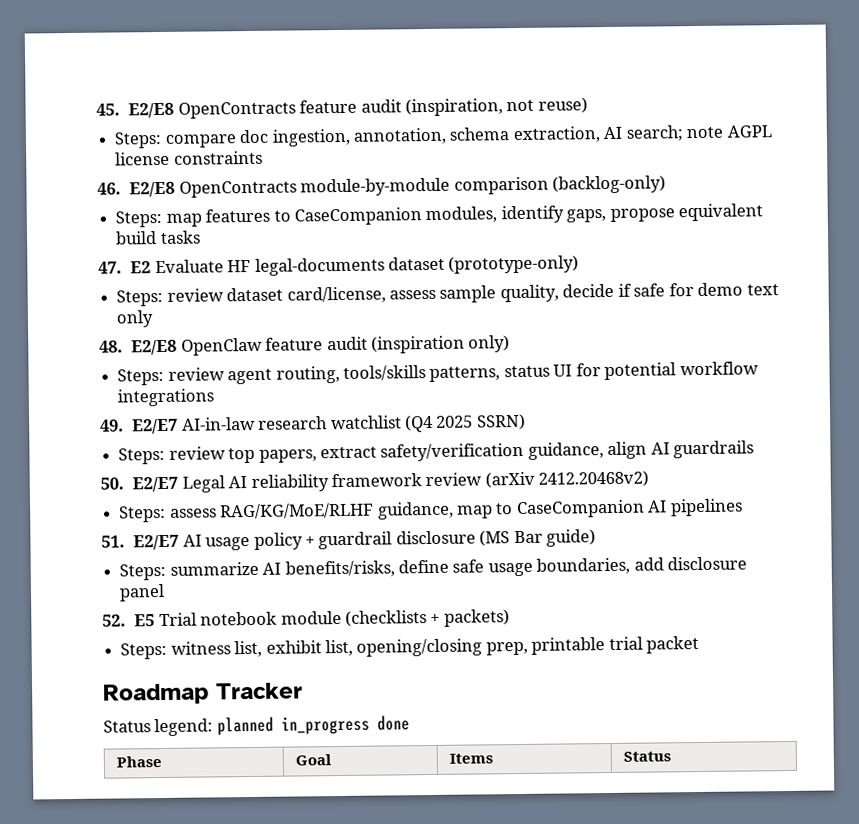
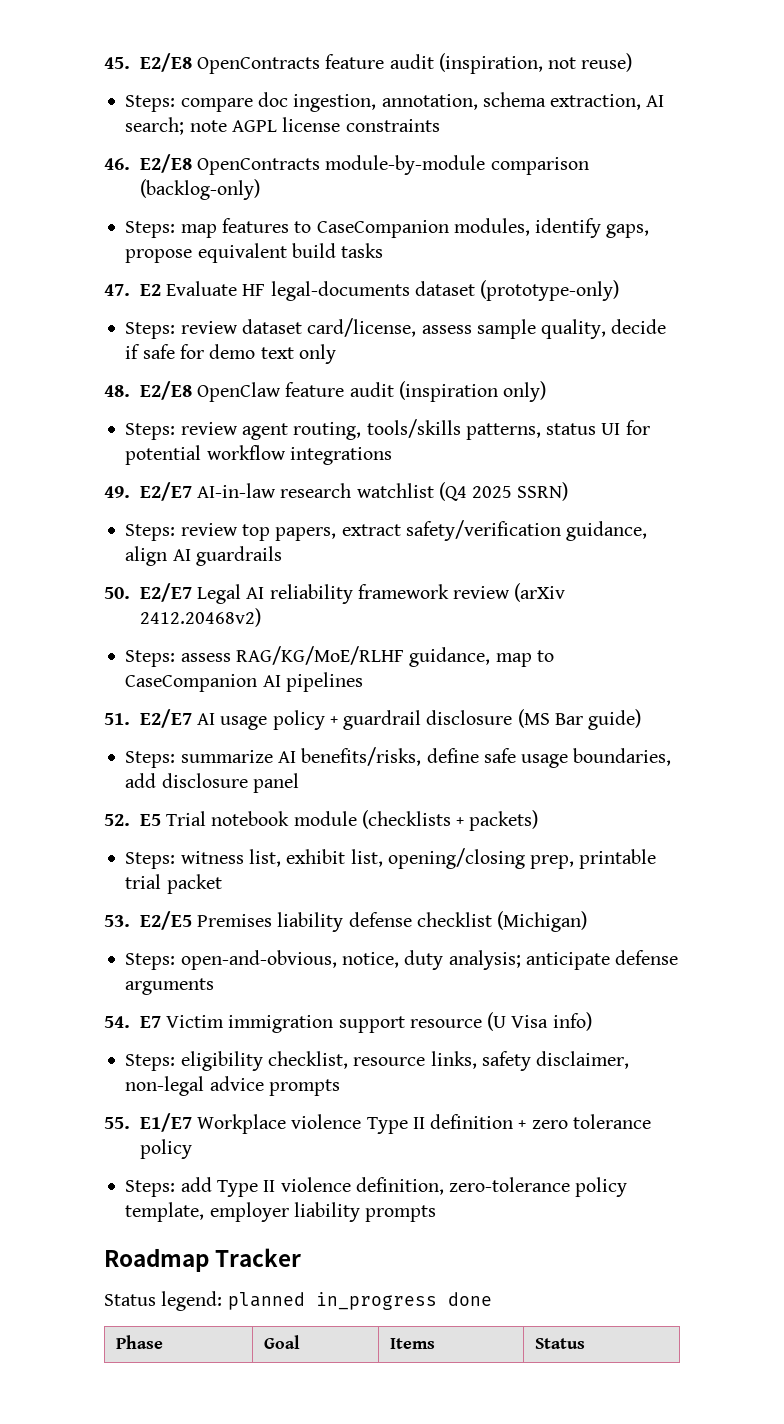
(700, 644) none -> [104,911,588,932] [125,950,679,970] [125,978,215,995] [104,1012,592,1033] [125,1051,630,1071] [125,1076,340,1096] [104,1113,651,1134] [139,1139,192,1159] [125,1177,628,1197] [125,1202,437,1222] // 53. E2/E5 Premises liability defense checklist (Michigan) // Steps: open-and-obvious, notice, duty analysis; anticipate defense arguments // 54. E7 Victim immigration support resource (U Visa info) // Steps: eligibility checklist, resource links, safety disclaimer, non-legal advice prompts // 55. E1/E7 Workplace violence Type II definition + zero tolerance policy // Steps: add Type II violence definition, zero-tolerance policy template, employer liability prompts

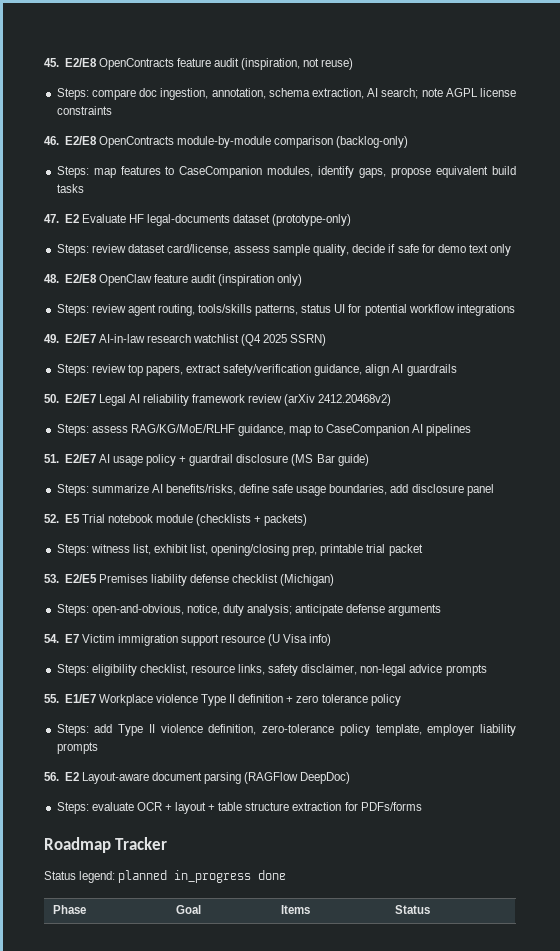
(437, 1213) none -> [44,772,351,784] [56,802,422,814] // 56. E2 Layout-aware document parsing (RAGFlow DeepDoc) // Steps: evaluate OCR + layout + table structure extraction for PDFs/forms

